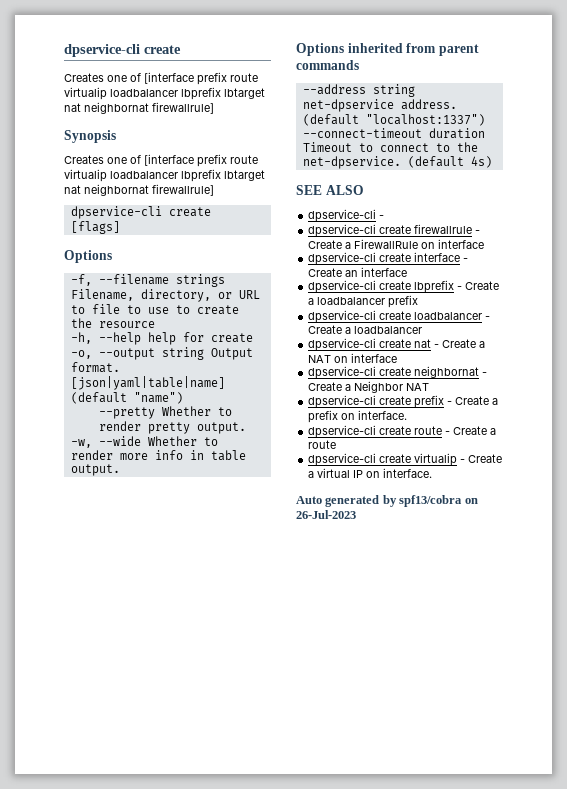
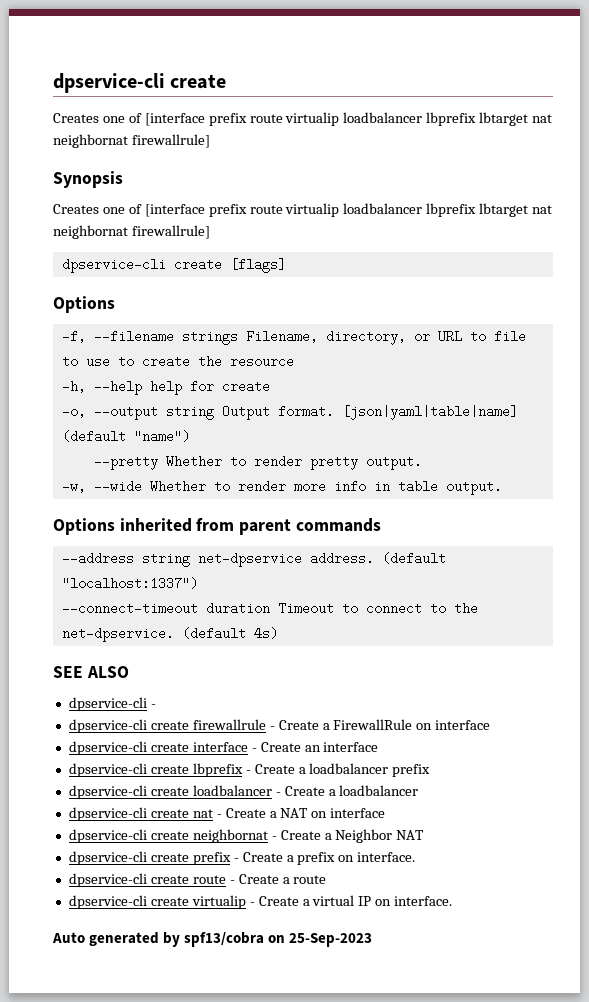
[296,510,356,519] 26-Jul-2023 -> [289,933,373,947] 25-Sep-2023

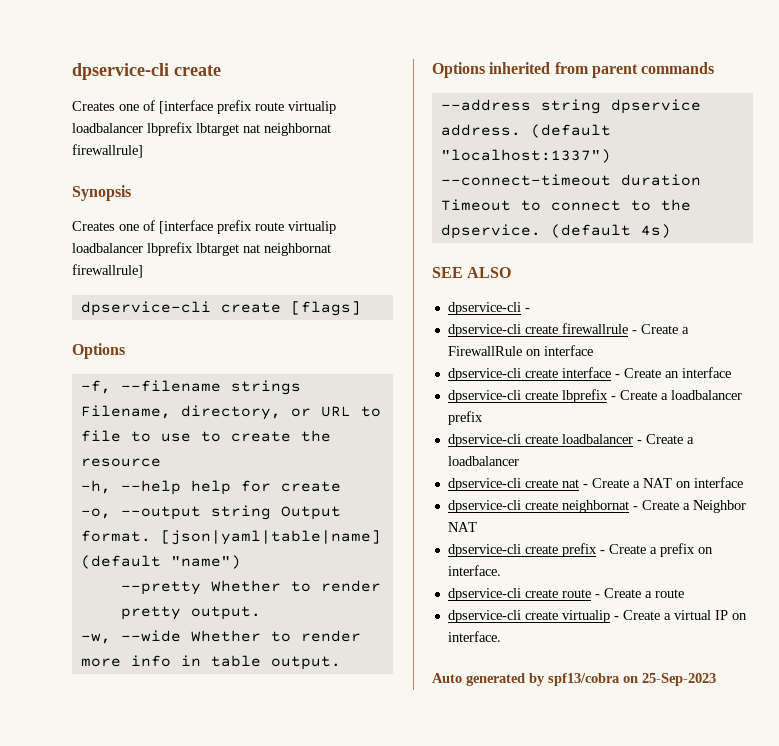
[197,552,302,567] net-dpservice -> [610,99,701,114] dpservice
[61,627,174,642] net-dpservice. -> [440,224,541,239] dpservice.

